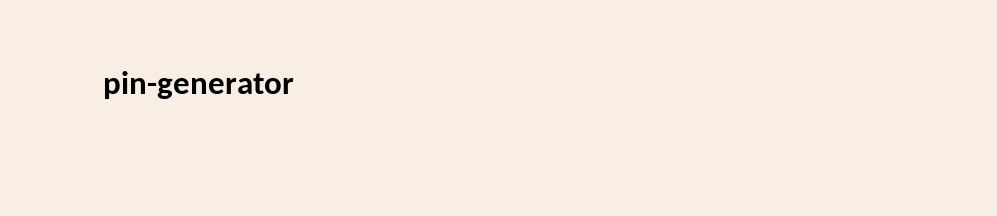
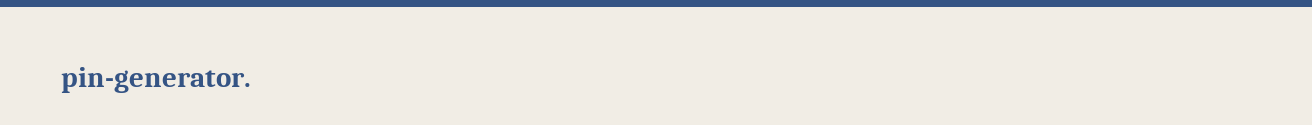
[103,71,294,99] pin-generator -> [61,67,251,93] pin-generator.

